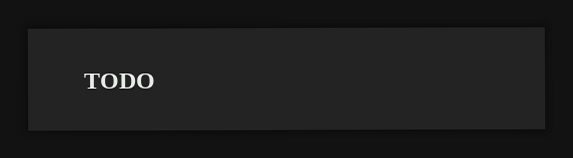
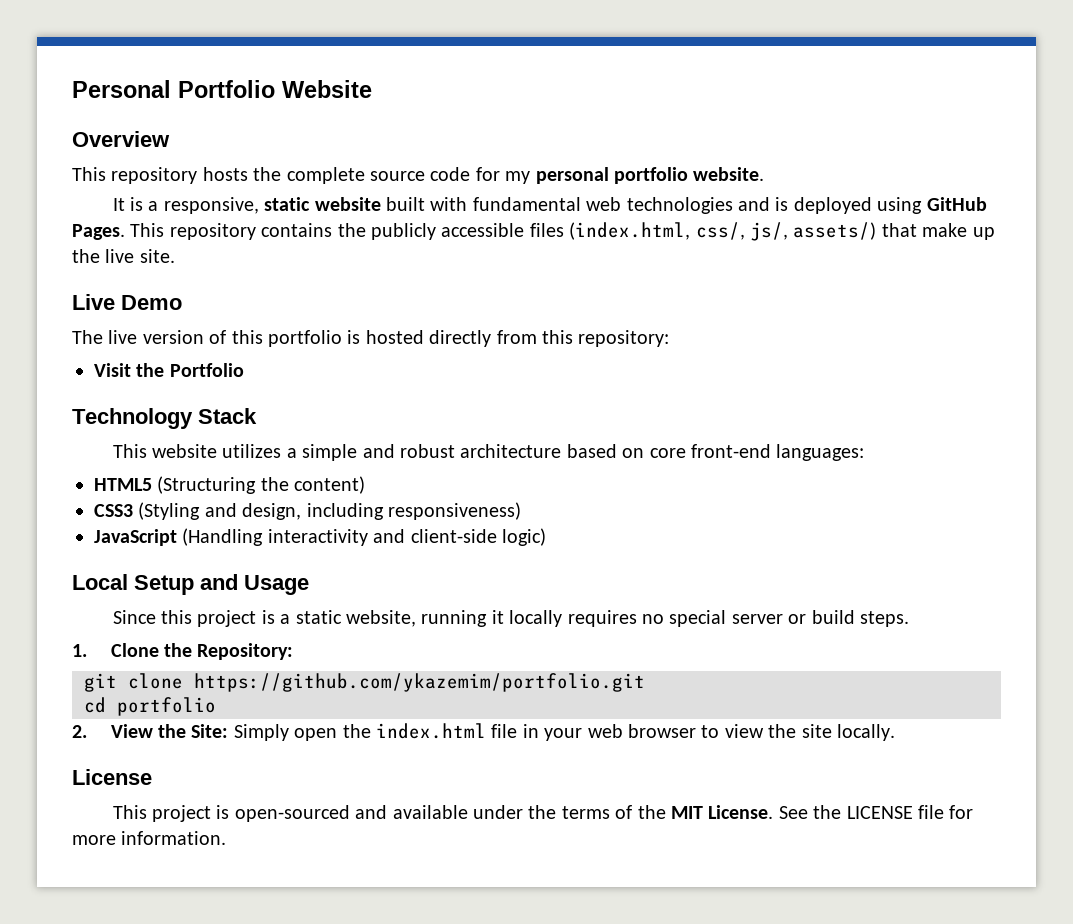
[83,73,156,89] TODO -> [72,80,372,98] [72,131,170,147] [72,167,765,184] [112,197,987,214] [72,222,995,241] [72,249,175,263] [72,294,182,310] [72,330,670,347] [94,363,244,377] [72,408,257,429] [112,444,865,461] [94,476,366,494] [94,502,521,520] [94,528,546,546] [72,574,309,595] [112,610,909,627] [72,643,294,660] [84,673,645,692] [84,697,216,716] [72,723,895,741] [72,769,152,785] [112,805,974,822] [72,831,227,845] Personal Portfolio Website // Overview // This repository hosts the complete source code for my personal portfolio website. // It is a responsive, static website built with fundamental web technologies and is deployed using GitHub Pages. This repository contains the publicly accessible files (index.html, css/, js/, assets/) that make up the live site. // Live Demo // The live version of this portfolio is hosted directly from this repository: // Visit the Portfolio // Technology Stack // This website utilizes a simple and robust architecture based on core front-end languages: // HTML5 (Structuring the content) // CSS3 (Styling and design, including responsiveness) // JavaScript (Handling interactivity and client-side logic) // Local Setup and Usage // Since this project is a static website, running it locally requires no special server or build steps. // 1. Clone the Repository: // git clone https://github.com/ykazemim/portfolio.git // cd portfolio // 2. View the Site: Simply open the index.html file in your web browser to view the site locally. // License // This project is open-sourced and available under the terms of the MIT License. See the LICENSE file for more information.

